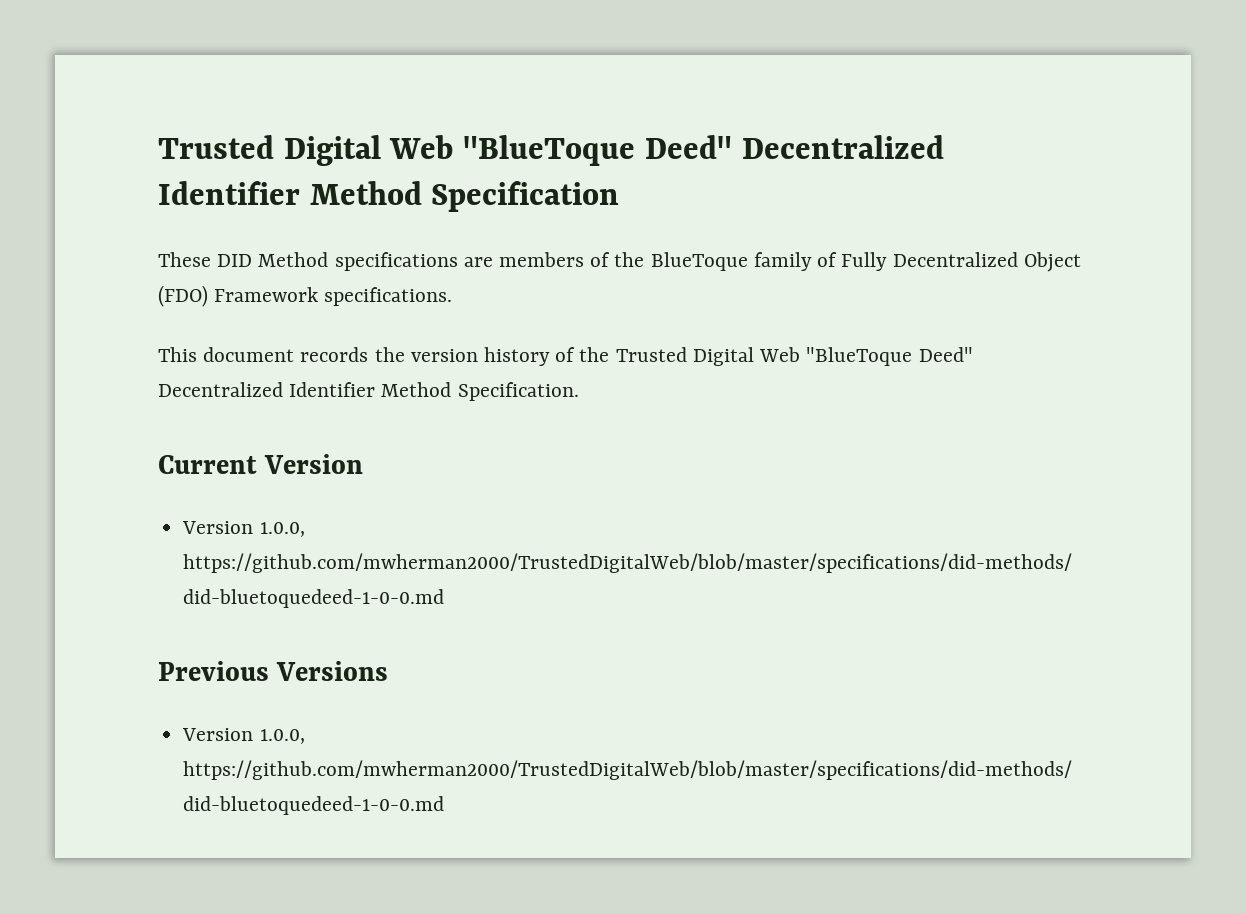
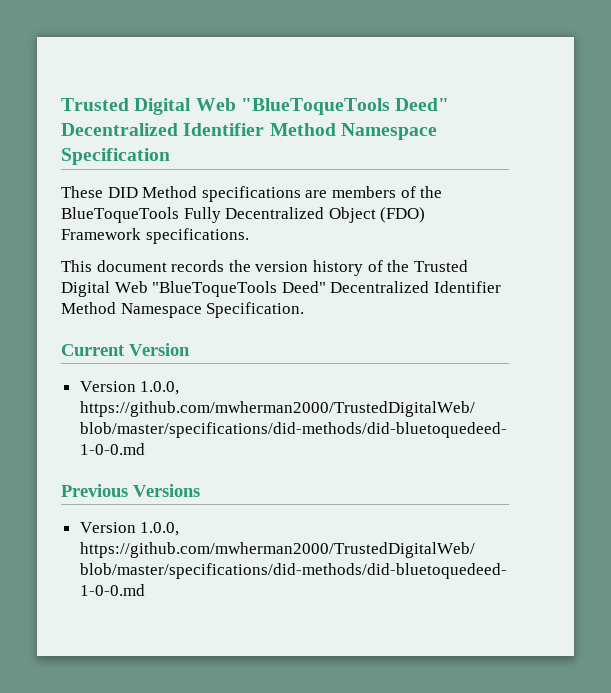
[158,135,944,166] [158,181,422,205] Trusted Digital Web "BlueToque Deed" Decentralized Identifier Method -> [61,98,450,115] [61,123,437,140] Trusted Digital Web "BlueToqueTools Deed" Decentralized Identifier Method Namespace
[650,252,838,271] BlueToque family of -> [61,207,179,223] BlueToqueTools
[806,347,973,366] [158,382,452,397] "BlueToque Deed" Decentralized Identifier Method -> [152,281,501,297] [61,302,202,318] "BlueToqueTools Deed" Decentralized Identifier Method Namespace

